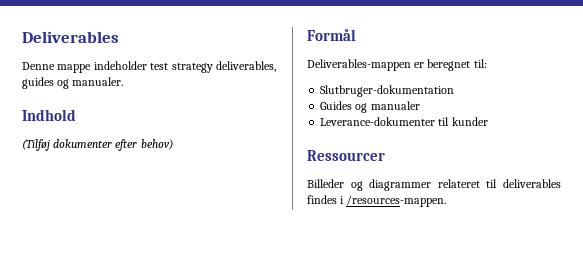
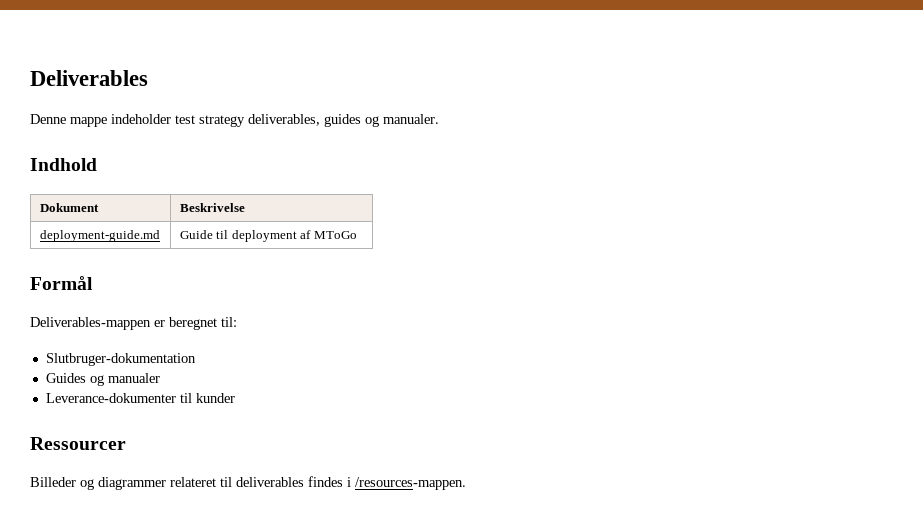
[22,139,173,151] // (Tilføj dokumenter efter behov) -> [39,203,99,212] [179,203,245,212] [39,230,160,242] [179,230,357,242] // Dokument | Beskrivelse // deployment-guide.md | Guide til deployment af MToGo

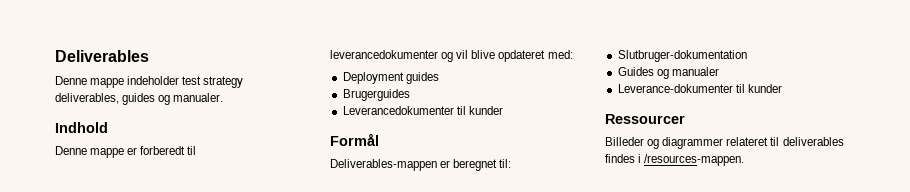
[39,203,99,212] [179,203,245,212] [39,230,160,242] [179,230,357,242] // Dokument | Beskrivelse // deployment-guide.md | Guide til deployment af MToGo -> [55,146,197,158] [330,50,573,62] [342,72,439,84] [342,89,410,101] [342,106,503,115] // Denne mappe er forberedt til leverancedokumenter og vil blive opdateret med: // Deployment guides // Brugerguides // Leverancedokumenter til kunder

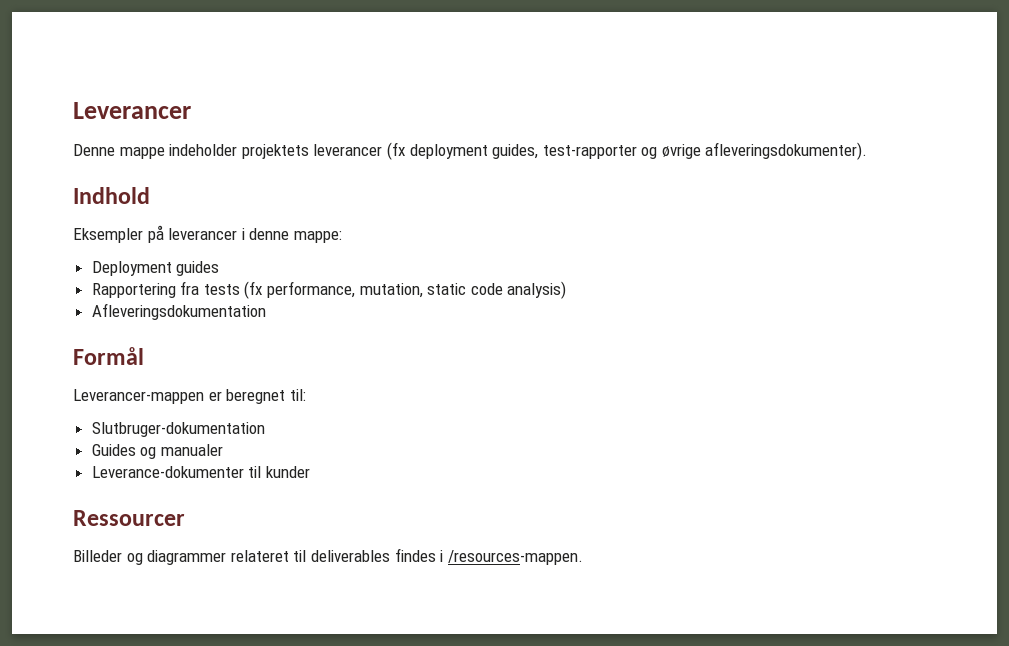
[55,50,149,62] Deliverables -> [73,102,191,119] Leverancer
[182,76,244,88] [55,93,224,105] [55,122,108,133] [55,146,197,158] [330,50,573,62] [342,72,439,84] [342,89,410,101] [342,106,503,115] test strategy deliverables, guides og manualer. // Indhold // Denne mappe er forberedt til leverancedokumenter og vil blive opdateret med: // Deployment guides // Brugerguides // Leverancedokumenter til kunder -> [241,142,868,160] [73,187,150,204] [73,225,342,243] [91,261,220,276] [91,281,567,299] [91,303,266,320] projektets leverancer (fx deployment guides, test-rapporter og øvrige afleveringsdokumenter). // Indhold // Eksempler på leverancer i denne mappe: // Deployment guides // Rapportering fra tests (fx performance, mutation, static code analysis) // Afleveringsdokumentation
[330,159,437,171] Deliverables-mappen -> [73,389,204,404] Leverancer-mappen

